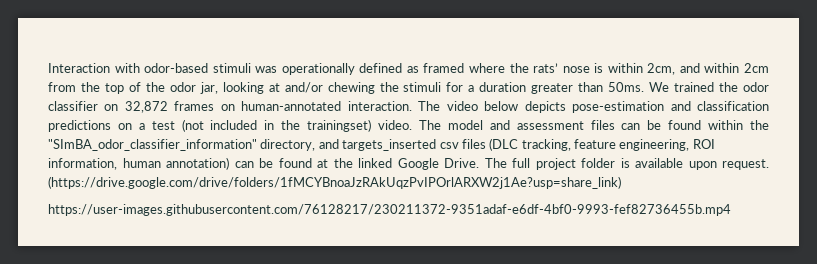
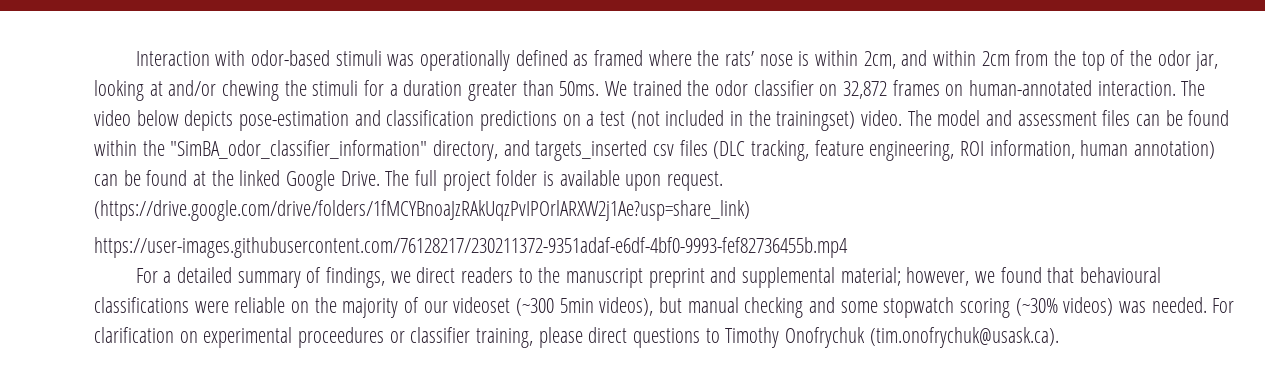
[48,139,257,151] "SImBA_odor_classifier_information" -> [170,140,428,159] "SimBA_odor_classifier_information"
(731, 210) none -> [135,267,1162,288] [94,297,1235,318] [94,327,1059,348] // For a detailed summary of findings, we direct readers to the manuscript preprint and supplemental material; however, we found that behavioural classifications were reliable on the majority of our videoset (~300 5min videos), but manual checking and some stopwatch scoring (~30% videos) was needed. For clarification on experimental proceedures or classifier training, please direct questions to Timothy Onofrychuk (tim.onofrychuk@usask.ca).

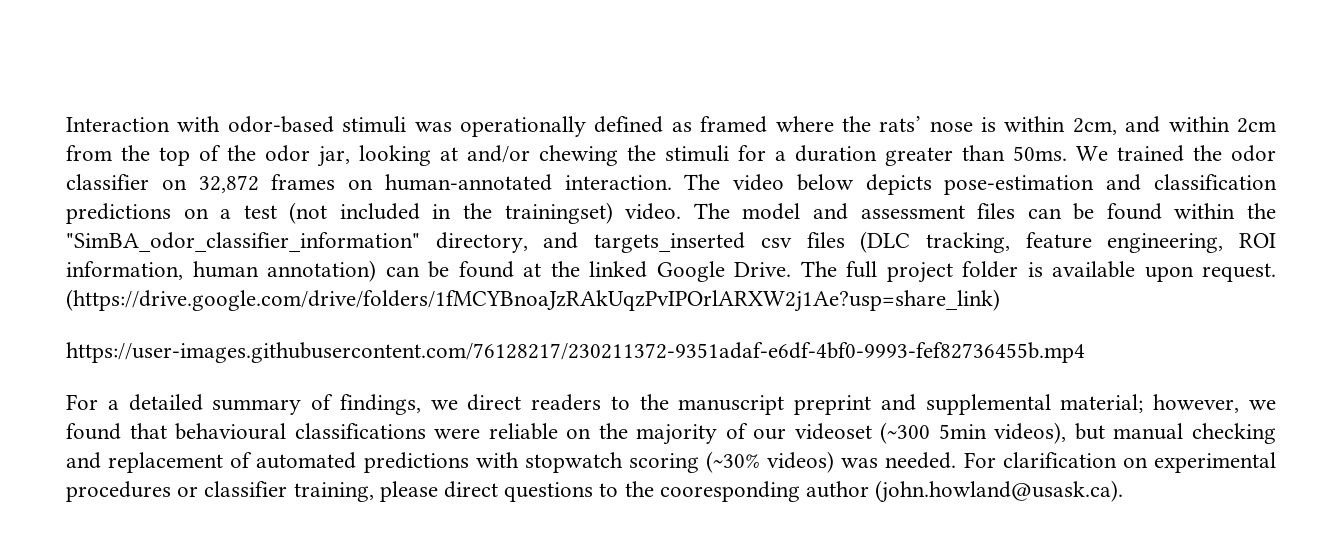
[840,301,878,313] some -> [108,452,519,473] replacement of automated predictions with
[298,327,385,348] proceedures -> [66,481,171,502] procedures
[725,327,1059,348] Timothy Onofrychuk (tim.onofrychuk@usask.ca). -> [624,480,1124,503] the cooresponding author (john.howland@usask.ca).

